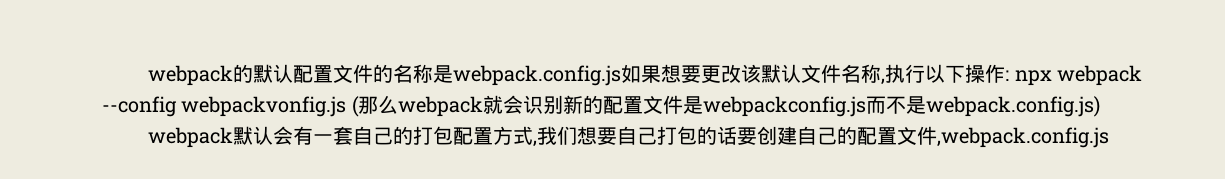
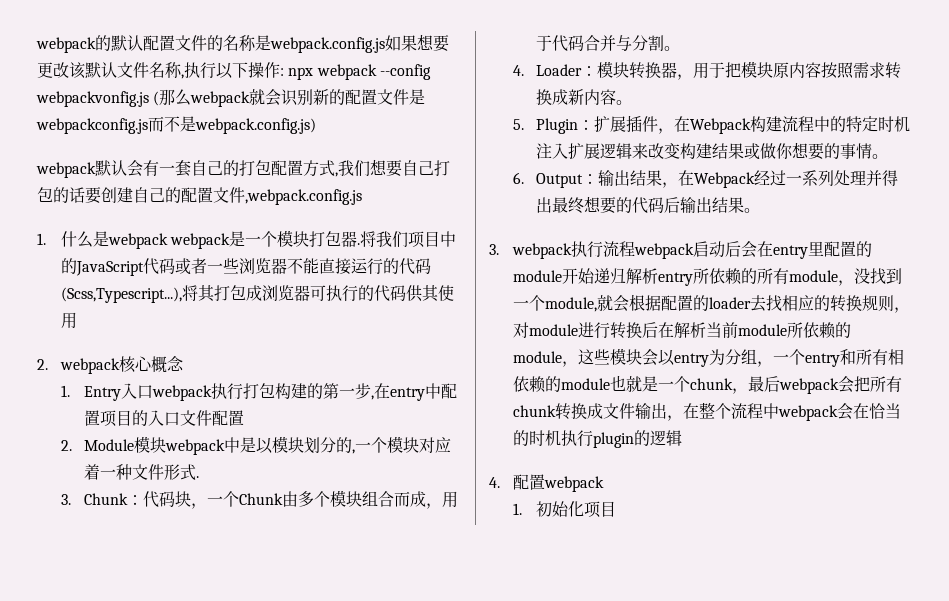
(1110, 137) none -> [37,230,456,249] [60,258,431,276] [60,285,454,303] [60,312,77,329] [37,356,184,374] [60,383,458,401] [84,410,245,427] [60,436,452,455] [84,464,200,480] [60,490,459,509] [536,35,681,52] [512,61,902,80] [536,89,633,106] [512,115,911,134] [536,142,889,160] [512,170,899,188] [536,196,761,214] [489,241,872,259] [512,268,902,286] [512,294,910,313] [512,322,851,339] [512,348,904,367] [512,375,902,394] [512,402,901,421] [512,430,682,448] [489,474,604,492] [512,501,617,518] // 1.什么是webpack webpack是一个模块打包器.将我们项目中的JavaScript代码或者一些浏览器不能直接运行的代码(Scss,Typescript...),将其打包成浏览器可执行的代码供其使用 // 2. webpack核心概念 // 1. Entry入口webpack执行打包构建的第一步,在entry中配置项目的入口文件配置 // 2. Module模块webpack中是以模块划分的,一个模块对应着一种文件形式. // 3. Chunk：代码块，一个Chunk由多个模块组合而成，用于代码合并与分割。 // 4. Loader：模块转换器，用于把模块原内容按照需求转换成新内容。 // 5. Plugin：扩展插件，在Webpack构建流程中的特定时机注入扩展逻辑来改变构建结果或做你想要的事情。 // 6. Output：输出结果，在Webpack经过一系列处理并得出最终想要的代码后输出结果。 // 3. webpack执行流程webpack启动后会在entry里配置的module开始递归解析entry所依赖的所有module，没找到一个module,就会根据配置的loader去找相应的转换规则，对module进行转换后在解析当前module所依赖的module，这些模块会以entry为分组，一个entry和所有相依赖的module也就是一个chunk，最后webpack会把所有chunk转换成文件输出，在整个流程中webpack会在恰当的时机执行plugin的逻辑 // 4.配置webpack // 1.初始化项目

